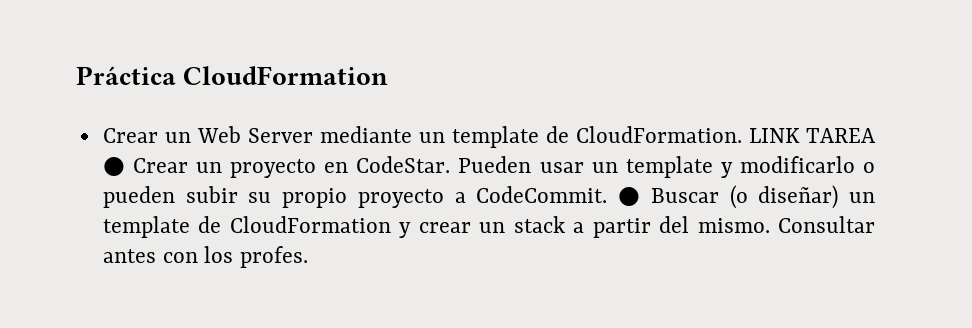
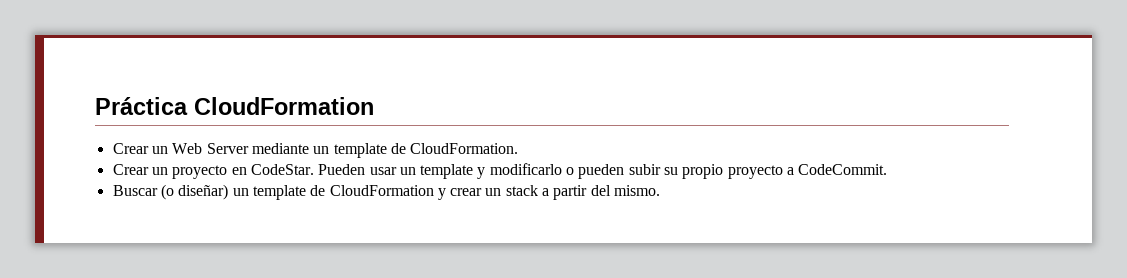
[748,128,876,143] [102,157,125,176] LINK TAREA ● -> (519, 148) //
[618,187,641,206] ● -> (888, 169) //
[778,216,875,233] [102,246,308,268] Consultar antes con los profes. -> (661, 190) none

